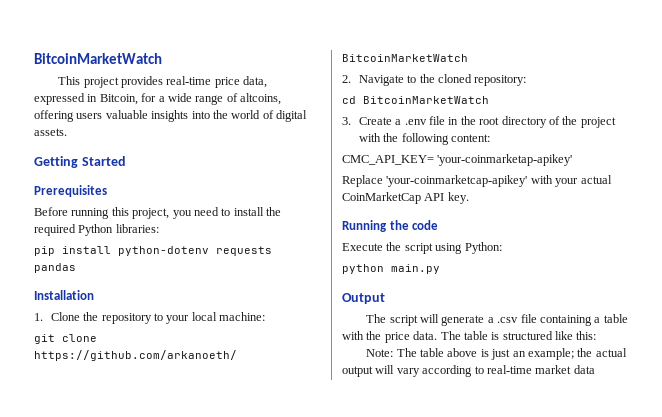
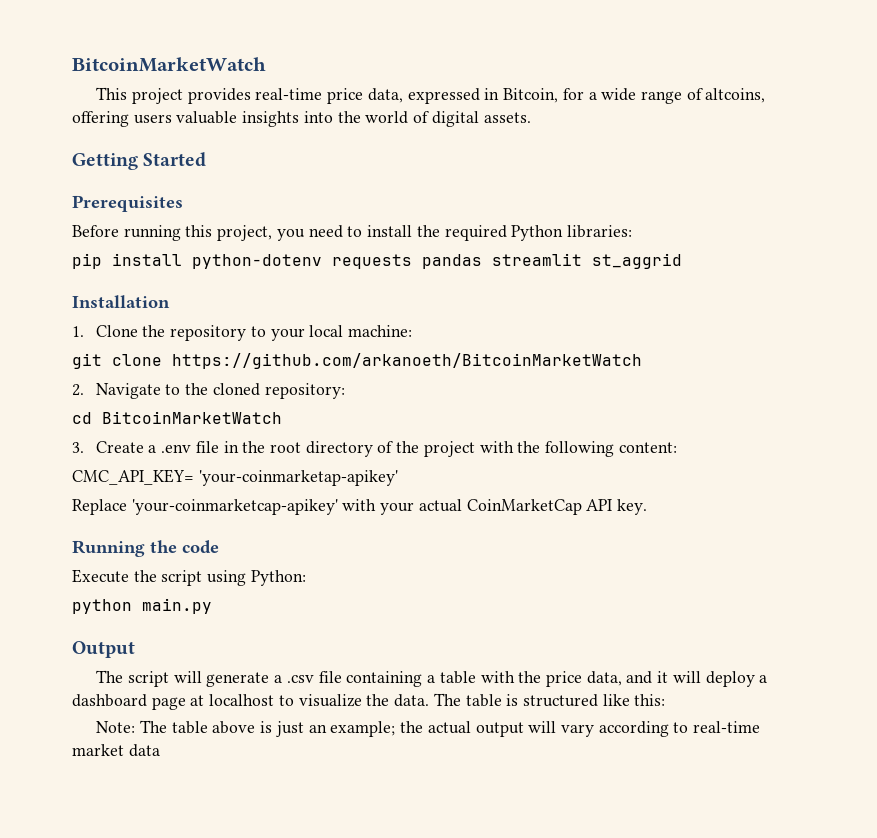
(76, 268) none -> [492,253,682,269] streamlit st_aggrid
(410, 337) none -> [586,671,768,687] [72,694,390,710] data, and it will deploy a dashboard page at localhost to visualize the

